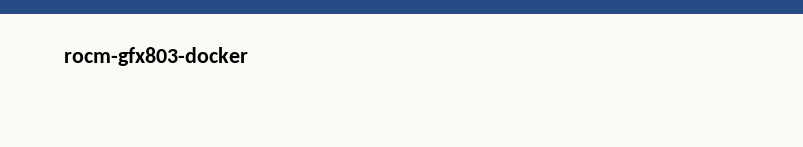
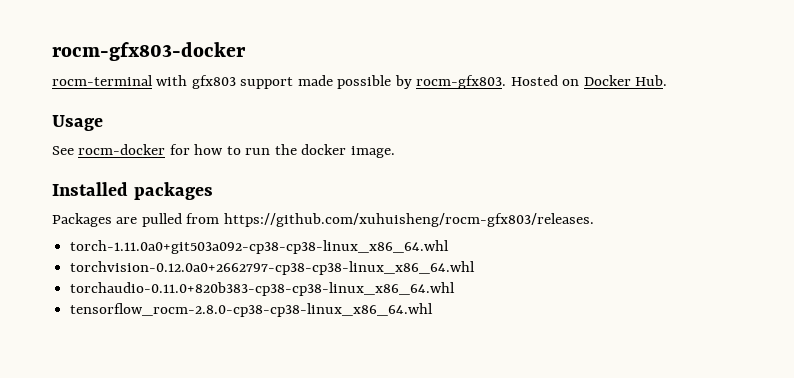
(248, 56) none -> [52,75,668,89] [52,115,103,131] [52,144,395,158] [52,182,213,200] [52,213,594,227] [70,240,450,254] [70,261,476,275] [70,282,456,296] [70,303,434,317] // rocm-terminal with gfx803 support made possible by rocm-gfx803. Hosted on Docker Hub. // Usage // See rocm-docker for how to run the docker image. // Installed packages // Packages are pulled from https://github.com/xuhuisheng/rocm-gfx803/releases. // torch-1.11.0a0+git503a092-cp38-cp38-linux_x86_64.whl // torchvision-0.12.0a0+2662797-cp38-cp38-linux_x86_64.whl // torchaudio-0.11.0+820b383-cp38-cp38-linux_x86_64.whl // tensorflow_rocm-2.8.0-cp38-cp38-linux_x86_64.whl

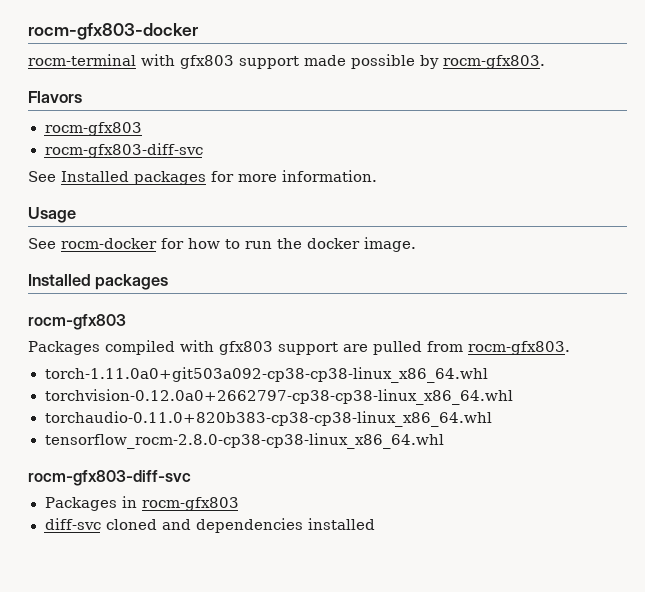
[510,75,668,86] Hosted on Docker Hub. -> [28,91,82,103] [44,122,142,136] [44,143,203,158] [28,170,377,185] // Flavors // rocm-gfx803 // rocm-gfx803-diff-svc // See Installed packages for more information.
[52,213,112,227] // Packages -> [28,314,126,330] [28,340,338,355] // rocm-gfx803 // Packages compiled with gfx803 support
[223,213,594,227] https://github.com/xuhuisheng/rocm-gfx803/releases. -> [468,341,570,355] rocm-gfx803.
(434, 310) none -> [28,470,191,486] [44,496,239,511] [44,518,375,533] // rocm-gfx803-diff-svc // Packages in rocm-gfx803 // diff-svc cloned and dependencies installed

